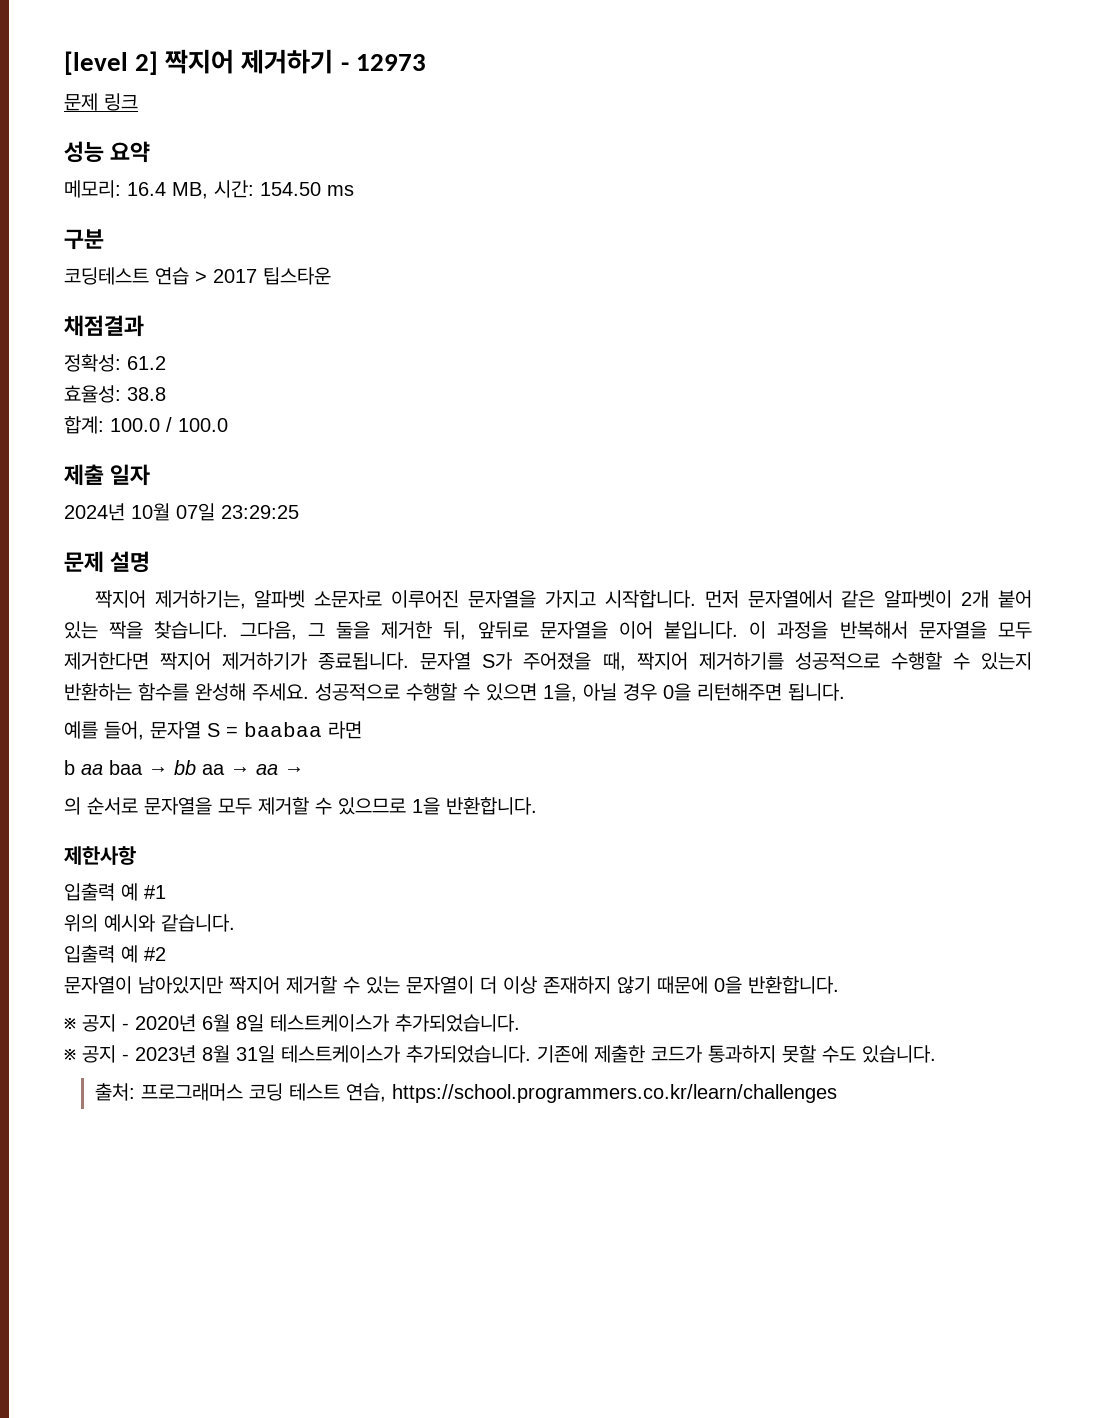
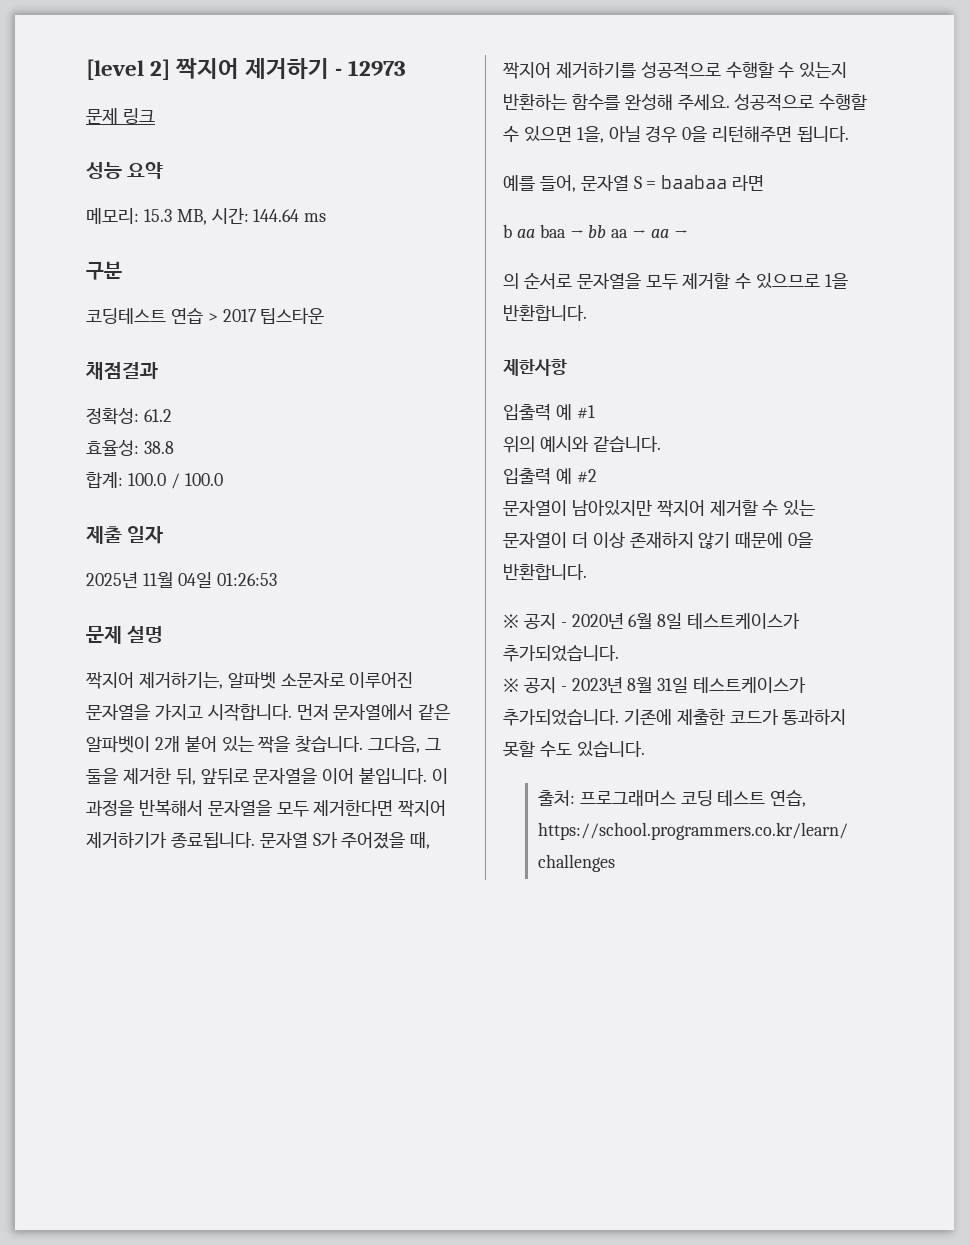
[127,182,166,196] 16.4 -> [143,209,172,222] 15.3
[260,182,321,196] 154.50 -> [253,209,300,222] 144.64
[64,503,299,521] 2024년 10월 07일 23:29:25 -> [86,572,277,588] 2025년 11월 04일 01:26:53

